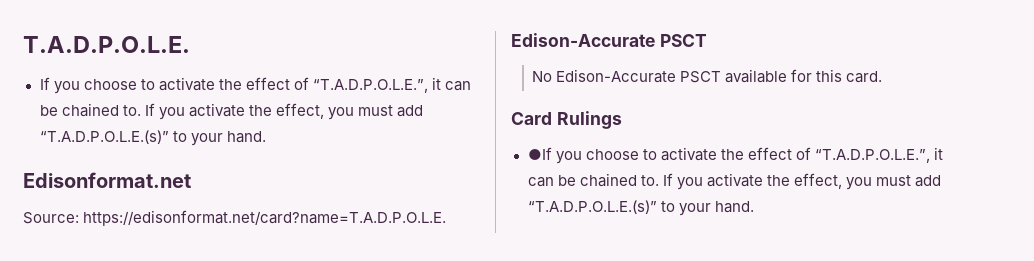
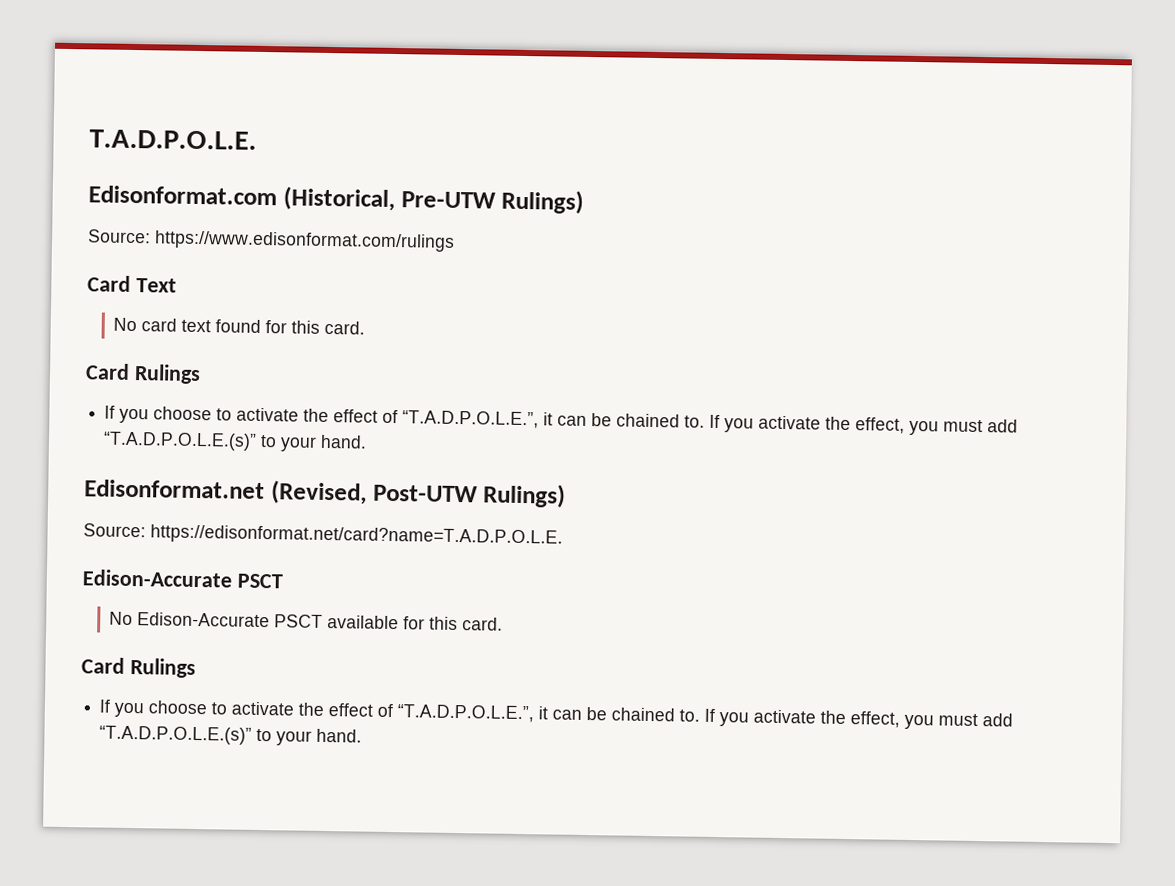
(190, 44) none -> [88,185,585,214] [88,229,455,252] [87,275,177,293] [113,317,366,335] [85,363,201,385] // Edisonformat.com (Historical, Pre-UTW Rulings) // Source: https://www.edisonformat.com/rulings // Card Text // No card text found for this card. // Card Rulings
(191, 180) none -> [270,480,567,508] (Revised, Post-UTW Rulings)
[527,147,552,160] ●If -> [99,699,112,713] If

